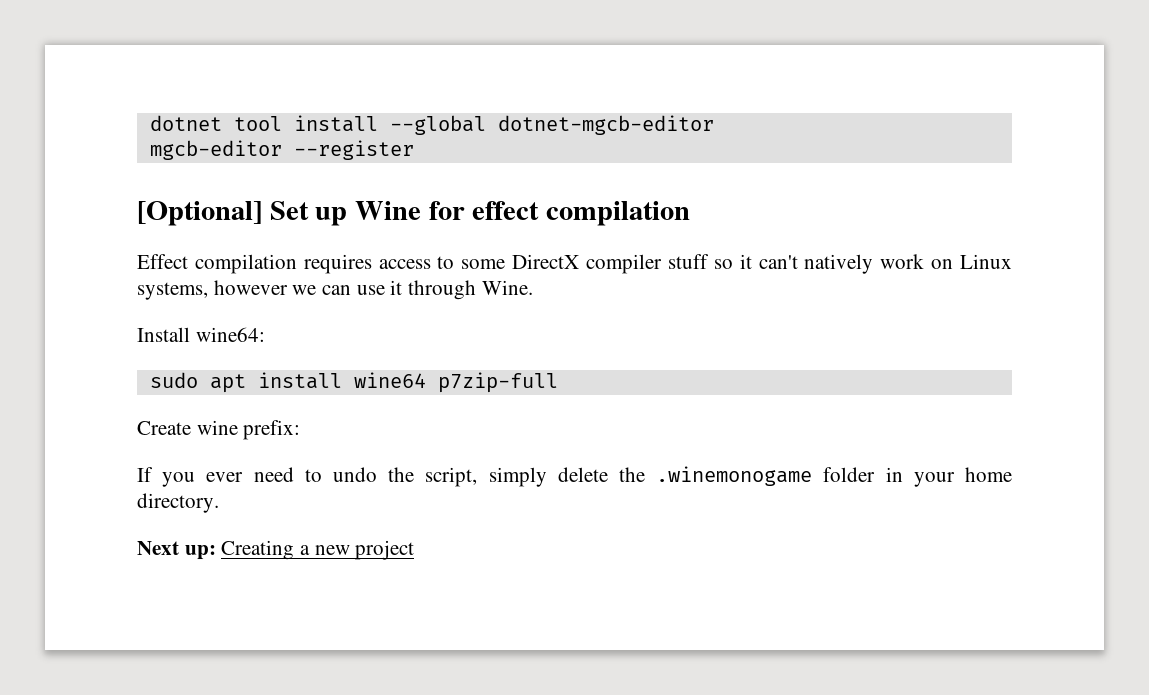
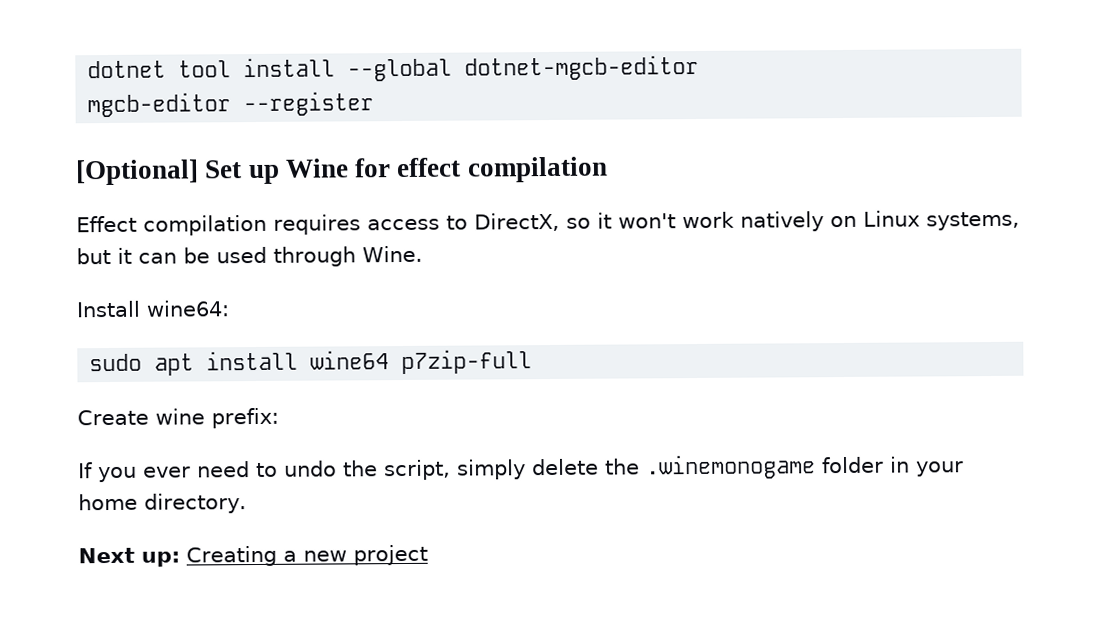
[461,254,1013,274] [137,280,403,300] some DirectX compiler stuff so it can't natively work on Linux systems, however we can use it -> [474,210,1020,232] [76,246,267,265] DirectX, so it won't work natively on Linux systems, but it can be used

